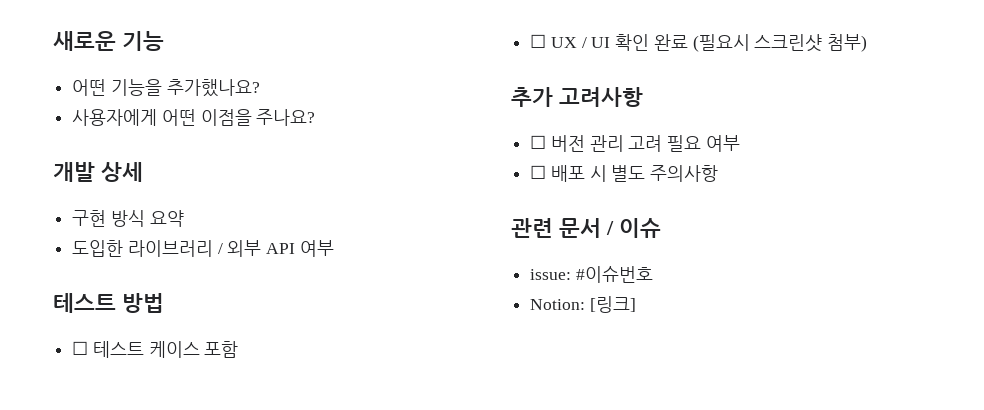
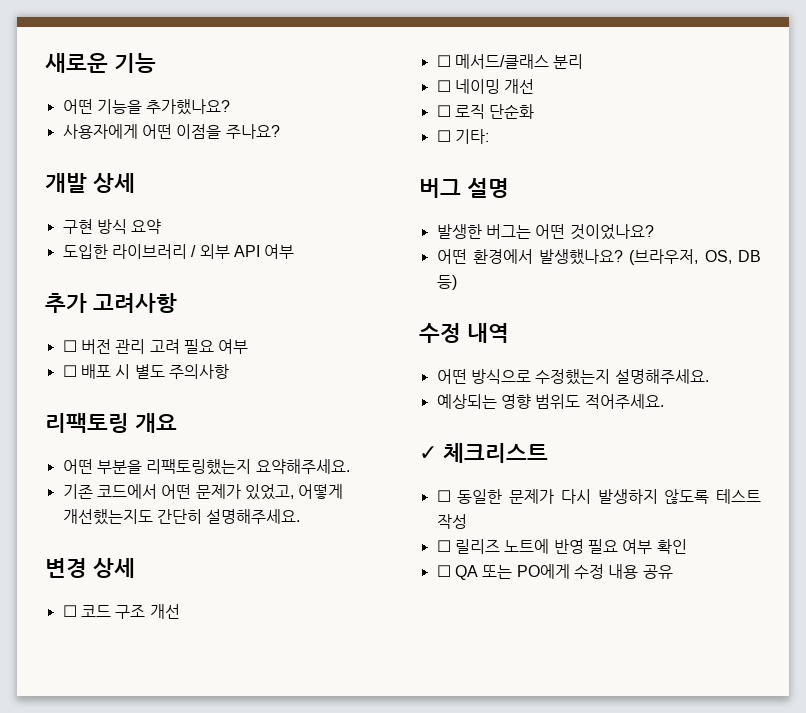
[53,293,164,313] [72,341,239,358] [530,34,868,52] // 테스트 방법 // ☐ 테스트 케이스 포함 // ☐ UX / UI 확인 완료 (필요시 스크린샷 첨부) -> (295, 251) none
[511,218,661,238] [530,266,653,283] [530,296,636,313] 관련 문서 / 이슈 // issue: #이슈번호 // Notion: [링크] -> [45,413,177,433] [62,459,350,475] [62,484,344,500] [62,509,301,525] [45,558,135,578] [62,604,180,619] [436,54,584,69] [436,79,535,94] [436,104,535,119] [436,129,489,144] [419,178,509,198] [436,224,654,240] [436,249,761,265] [436,275,457,290] [419,323,509,343] [436,369,709,385] [436,394,664,409] [419,443,548,463] [436,489,761,504] [436,514,467,529] [436,539,687,554] [436,564,673,580] 리팩토링 개요 // 어떤 부분을 리팩토링했는지 요약해주세요. // 기존 코드에서 어떤 문제가 있었고, 어떻게 개선했는지도 간단히 설명해주세요. // 변경 상세 // ☐ 코드 구조 개선 // ☐ 메서드/클래스 분리 // ☐ 네이밍 개선 // ☐ 로직 단순화 // ☐ 기타: // 버그 설명 // 발생한 버그는 어떤 것이었나요? // 어떤 환경에서 발생했나요? (브라우저, OS, DB 등) // 수정 내역 // 어떤 방식으로 수정했는지 설명해주세요. // 예상되는 영향 범위도 적어주세요. // ✓ 체크리스트 // ☐ 동일한 문제가 다시 발생하지 않도록 테스트 작성 // ☐ 릴리즈 노트에 반영 필요 여부 확인 // ☐ QA 또는 PO에게 수정 내용 공유

